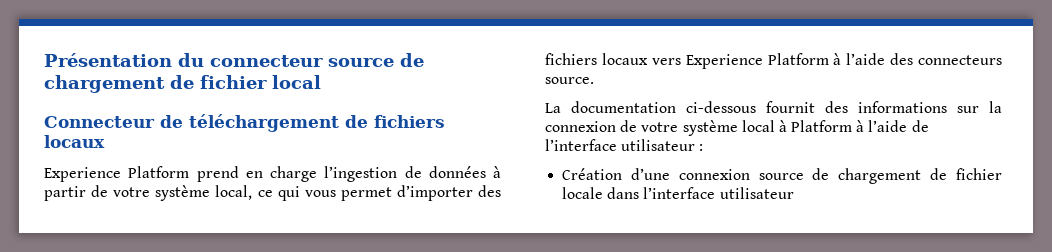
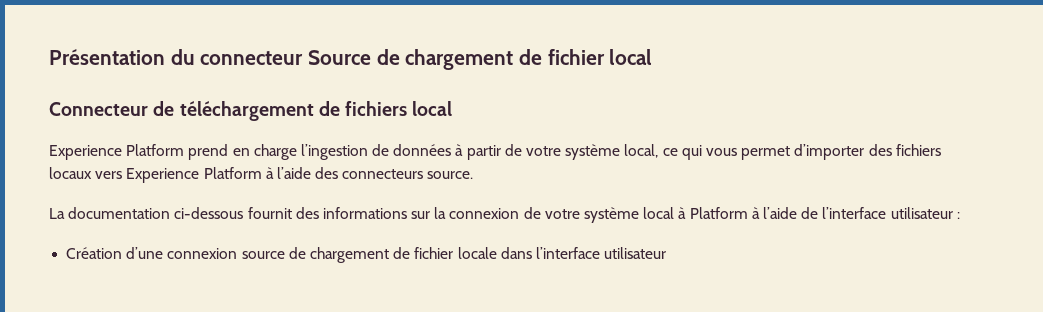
[328,58,394,67] source -> [308,50,372,65] Source
[44,135,105,148] locaux -> [412,101,453,116] local

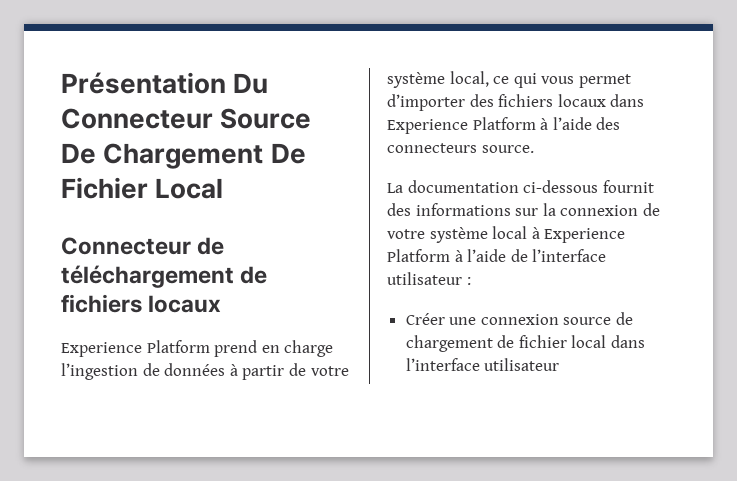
[170,49,653,70] du connecteur Source de chargement de fichier local -> [233,73,269,94] [61,108,312,129] [61,143,306,169] [61,177,224,199] Du Connecteur Source De Chargement De Fichier Local
[412,101,453,116] local -> [148,295,222,313] locaux
[95,171,123,179] vers -> [610,94,645,107] dans
(687, 213) none -> [544,228,626,243] Experience
[66,247,164,259] Création d’une -> [405,313,477,325] Créer une
[457,247,497,259] locale -> [571,335,607,348] local

